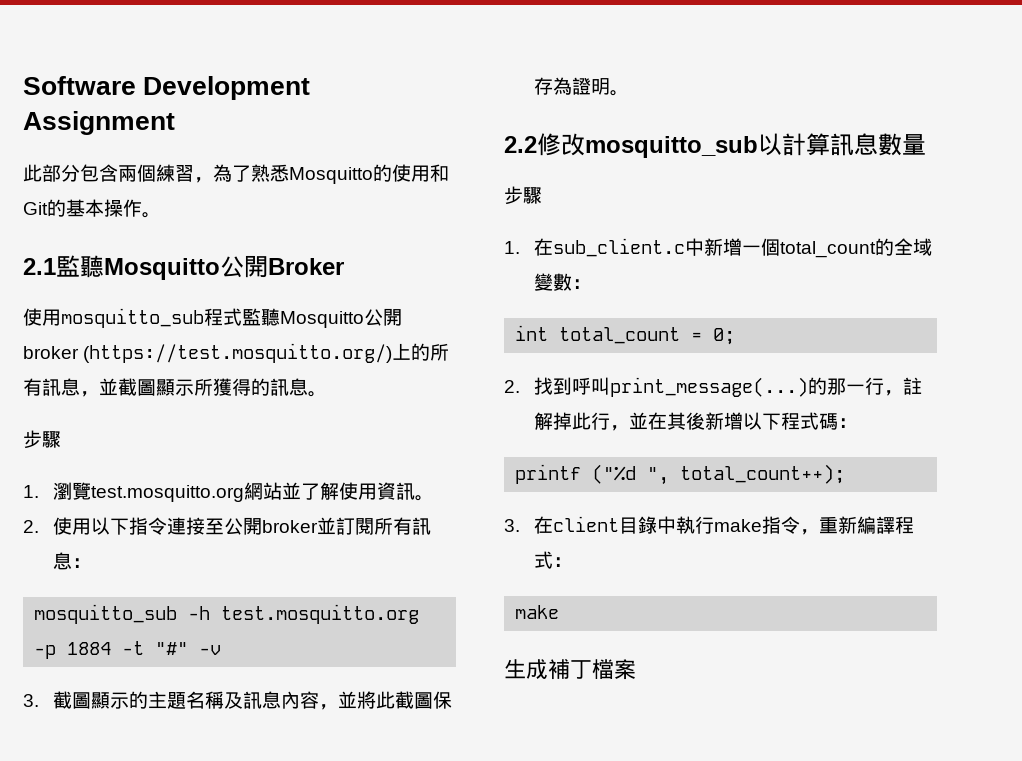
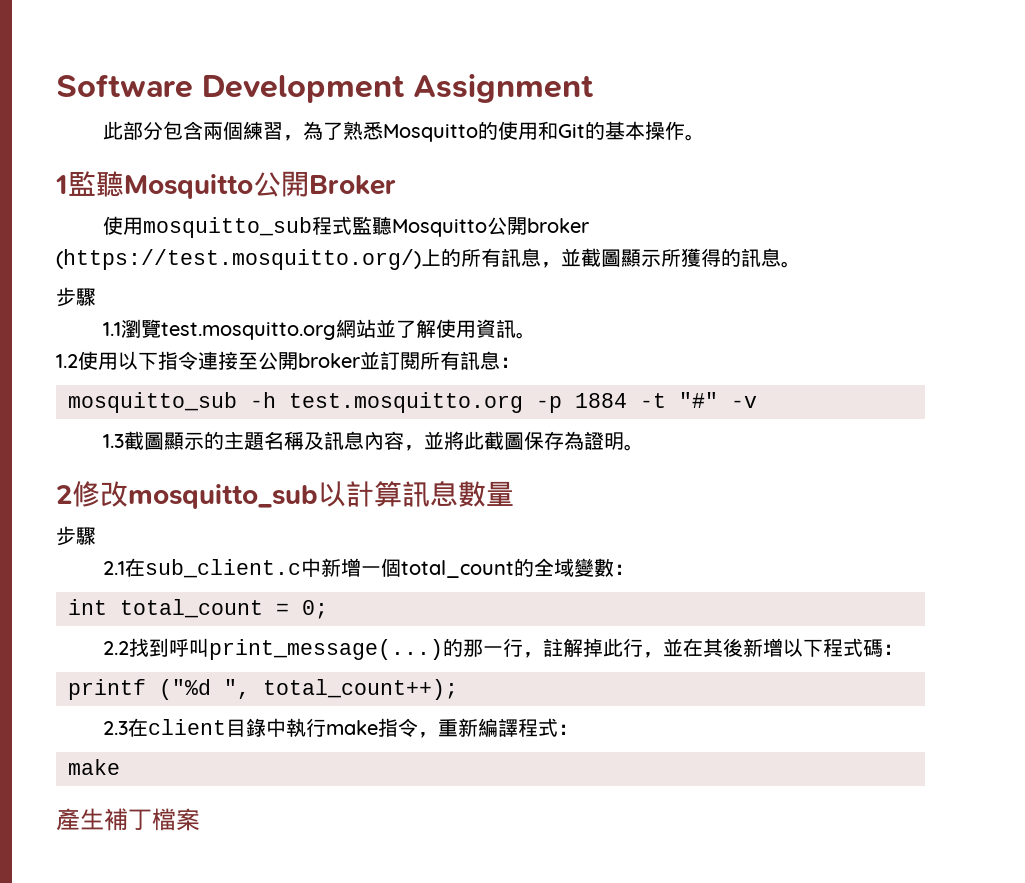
[23,258,56,275] 2.1 -> [55,175,68,194] 1
[23,485,39,498] 1. -> [102,322,121,336] 1.1
[23,520,39,533] 2. -> [56,354,78,368] 1.2
[23,694,39,707] 3. -> [102,434,124,448] 1.3
[504,136,537,153] 2.2 -> [56,485,72,504] 2
[504,241,520,254] 1. -> [102,561,125,575] 2.1
[504,380,520,393] 2. -> [102,641,129,655] 2.2
[504,519,520,532] 3. -> [102,721,128,735] 2.3
[504,659,548,679] 生成 -> [56,808,104,831] 產生

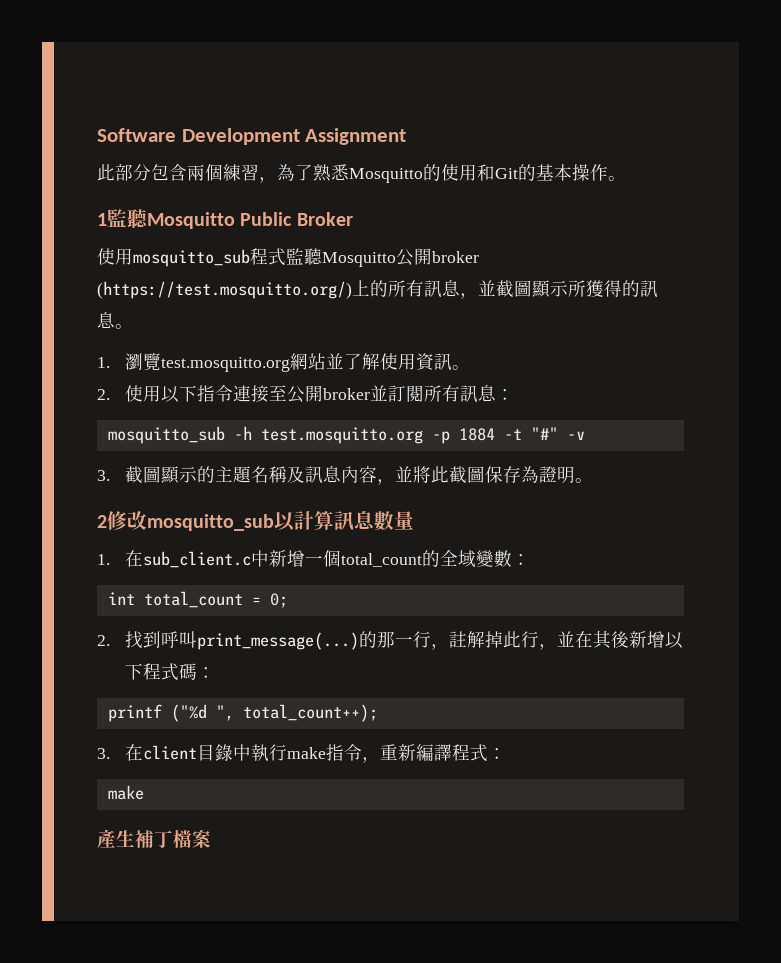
[253,171,309,197] 公開 -> [240,212,293,226] Public
[56,287,96,307] [102,322,121,336] 步驟 // 1.1 -> [97,357,110,368] 1.
[56,354,78,368] 1.2 -> [97,389,110,400] 2.
[102,434,124,448] 1.3 -> [97,470,110,481] 3.
[56,526,96,546] [102,561,125,575] 步驟 // 2.1 -> [97,554,110,565] 1.
[102,641,129,655] 2.2 -> [97,635,110,646] 2.
[102,721,128,735] 2.3 -> [97,748,110,759] 3.

